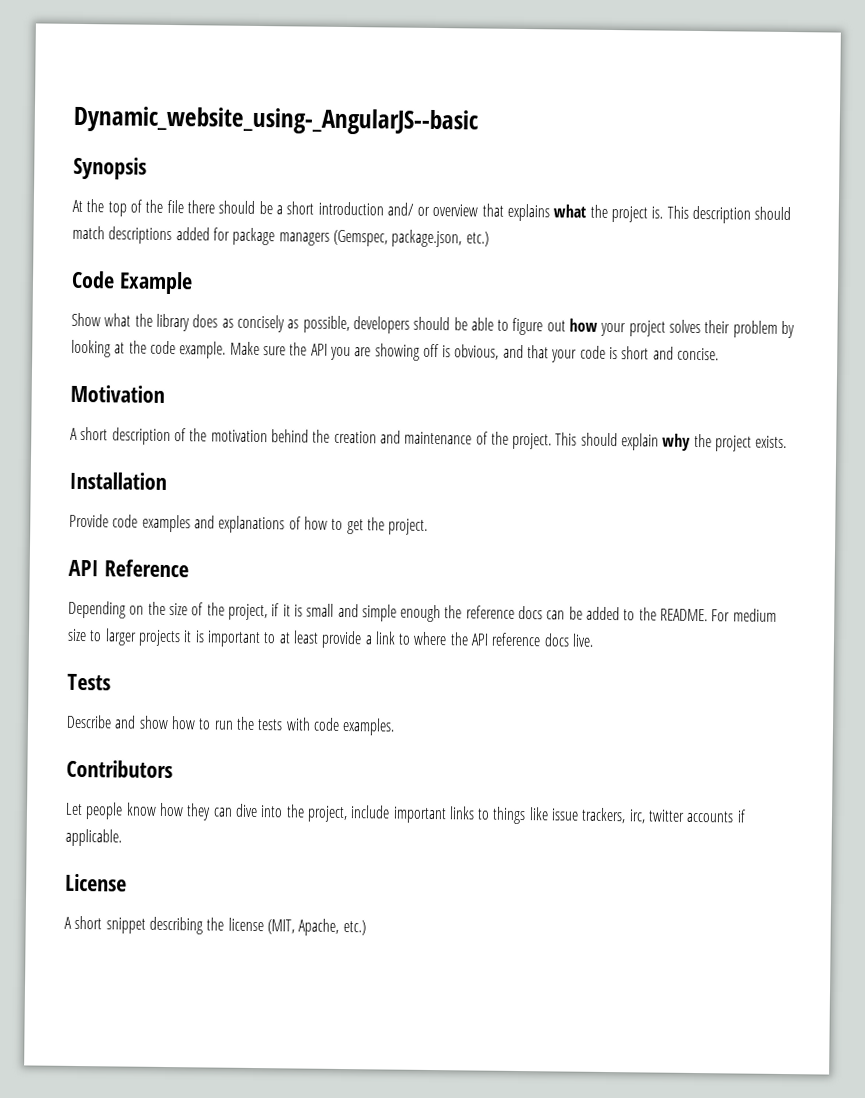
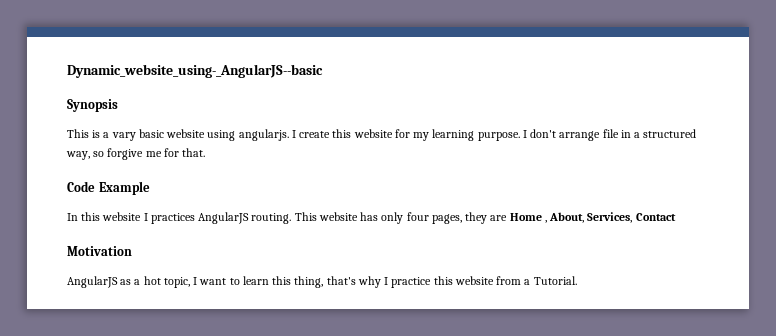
[72,199,792,224] [72,225,489,248] [71,270,193,295] [71,312,796,339] [71,339,720,363] [70,384,165,403] [70,426,788,452] [69,471,167,490] [69,513,429,535] [68,559,189,578] [68,600,777,623] [67,628,595,649] [67,673,111,691] [66,714,396,736] [66,759,173,779] [65,802,746,825] [65,828,122,847] [65,873,127,892] [64,915,366,936] At the top of the file there should be a short introduction and/ or overview that explains what the project is. This description should match descriptions added for package managers (Gemspec, package.json, etc.) // Code Example // Show what the library does as concisely as possible, developers should be able to figure out how your project solves their problem by looking at the code example. Make sure the API you are showing off is obvious, and that your code is short and concise. // Motivation // A short description of the motivation behind the creation and maintenance of the project. This should explain why the project exists. // Installation // Provide code examples and explanations of how to get the project. // API Reference // Depending on the size of the project, if it is small and simple enough the reference docs can be added to the README. For medium size to larger projects it is important to at least provide a link to where the API reference docs live. // Tests // Describe and show how to run the tests with code examples. // Contributors // Let people know how they can dive into the project, include important links to things like issue trackers, irc, twitter accounts if applicable. // License // A short snippet describing the license (MIT, Apache, etc.) -> [67,129,697,141] [66,148,206,160] [67,181,150,195] [67,212,676,224] [67,246,132,256] [67,276,577,288] This is a vary basic website using angularjs. I create this website for my learning purpose. I don't arrange file in a structured way, so forgive me for that. // Code Example // In this website I practices AngularJS routing. This website has only four pages, they are Home , About, Services, Contact // Motivation // AngularJS as a hot topic, I want to learn this thing, that's why I practice this website from a Tutorial.

